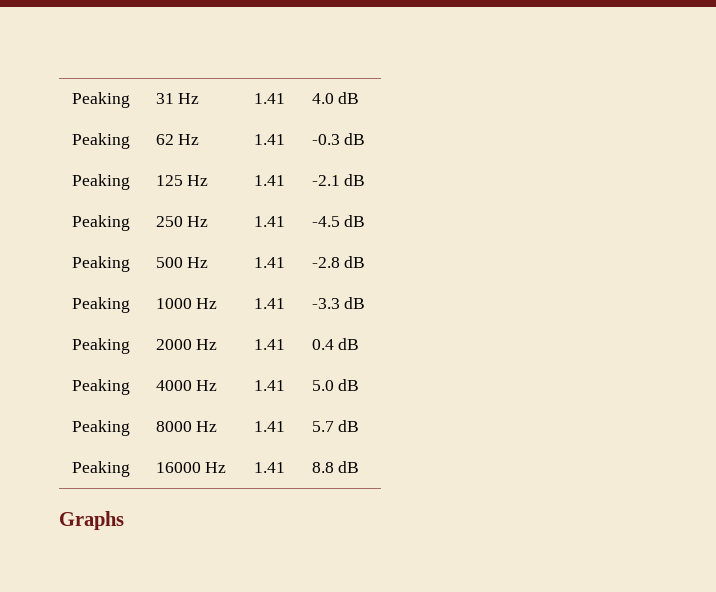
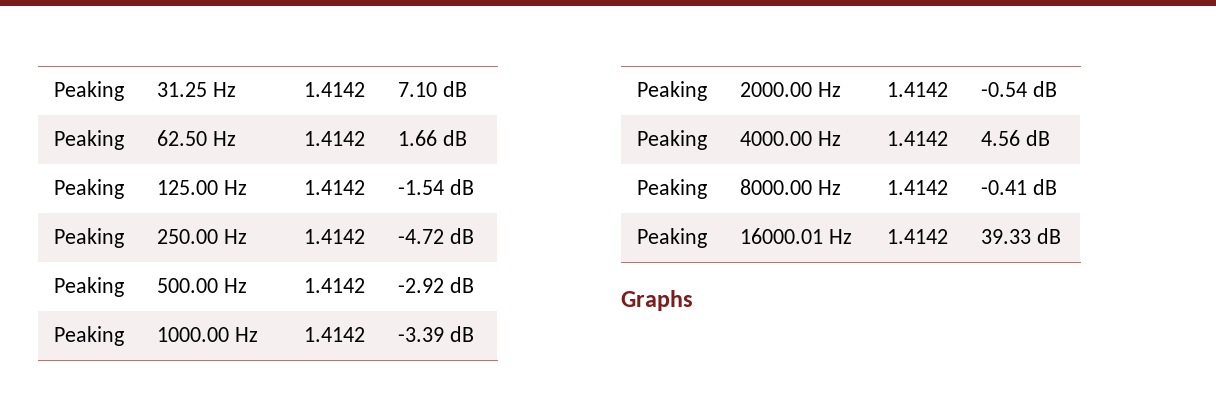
[71,92,130,108] [155,93,200,104] [253,93,285,104] [311,92,360,104] [71,133,130,149] [155,134,200,145] [253,134,285,145] [311,133,366,145] [71,174,130,190] [155,175,209,186] [253,175,285,186] [311,174,366,186] [71,215,130,231] [155,216,209,227] [253,216,285,227] [311,215,366,227] [71,256,130,272] [155,257,209,268] [253,257,285,268] [311,256,366,268] [71,297,130,313] [155,298,218,309] [253,298,285,309] [311,297,366,309] [71,338,130,354] [155,339,218,350] [253,339,285,350] [311,338,360,350] [71,379,130,395] [155,380,218,391] [253,380,285,391] [311,379,360,391] [71,420,130,436] [155,421,218,432] [253,421,285,432] [311,420,360,432] [71,461,130,477] [155,462,227,473] [253,462,285,473] [311,462,334,473] Peaking | 31 Hz | 1.41 | 4.0 dB // Peaking | 62 Hz | 1.41 | -0.3 dB // Peaking | 125 Hz | 1.41 | -2.1 dB // Peaking | 250 Hz | 1.41 | -4.5 dB // Peaking | 500 Hz | 1.41 | -2.8 dB // Peaking | 1000 Hz | 1.41 | -3.3 dB // Peaking | 2000 Hz | 1.41 | 0.4 dB // Peaking | 4000 Hz | 1.41 | 5.0 dB // Peaking | 8000 Hz | 1.41 | 5.7 dB // Peaking | 16000 Hz | 1.41 | 8.8 -> [54,81,125,101] [157,82,236,97] [304,82,366,97] [398,81,467,97] [54,130,125,150] [157,130,236,146] [304,131,366,146] [398,130,467,146] [54,179,125,199] [157,180,247,195] [304,180,366,195] [398,179,474,195] [54,228,125,248] [157,229,247,244] [304,229,366,244] [398,228,474,244] [54,277,125,297] [157,278,247,293] [304,278,366,293] [398,277,474,293] [54,326,125,346] [157,327,258,342] [304,327,366,342] [398,326,474,342] [637,81,708,101] [740,82,841,97] [887,82,949,97] [981,81,1057,97] [637,130,708,150] [740,131,841,146] [887,131,949,146] [981,130,1050,146] [637,179,708,199] [740,179,841,195] [887,180,949,195] [981,179,1057,195] [637,228,708,248] [740,228,852,244] [887,229,949,244] [981,229,1032,244] Peaking | 31.25 Hz | 1.4142 | 7.10 dB // Peaking | 62.50 Hz | 1.4142 | 1.66 dB // Peaking | 125.00 Hz | 1.4142 | -1.54 dB // Peaking | 250.00 Hz | 1.4142 | -4.72 dB // Peaking | 500.00 Hz | 1.4142 | -2.92 dB // Peaking | 1000.00 Hz | 1.4142 | -3.39 dB // Peaking | 2000.00 Hz | 1.4142 | -0.54 dB // Peaking | 4000.00 Hz | 1.4142 | 4.56 dB // Peaking | 8000.00 Hz | 1.4142 | -0.41 dB // Peaking | 16000.01 Hz | 1.4142 | 39.33

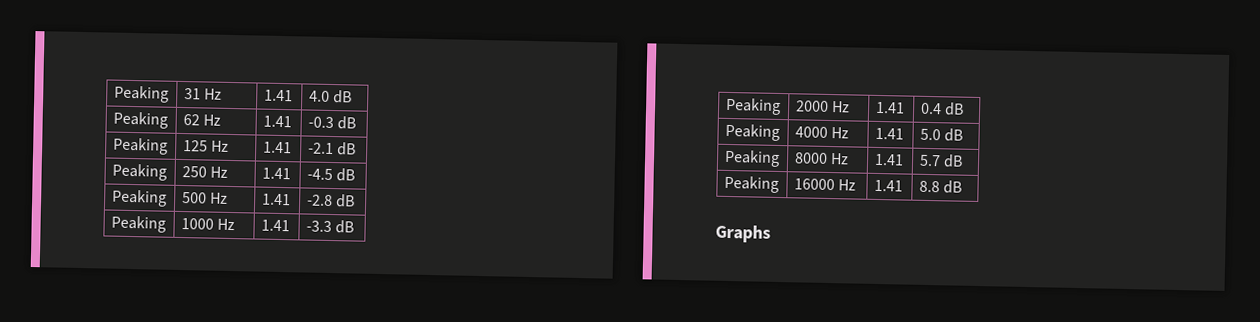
[54,81,125,101] [157,82,236,97] [304,82,366,97] [398,81,467,97] [54,130,125,150] [157,130,236,146] [304,131,366,146] [398,130,467,146] [54,179,125,199] [157,180,247,195] [304,180,366,195] [398,179,474,195] [54,228,125,248] [157,229,247,244] [304,229,366,244] [398,228,474,244] [54,277,125,297] [157,278,247,293] [304,278,366,293] [398,277,474,293] [54,326,125,346] [157,327,258,342] [304,327,366,342] [398,326,474,342] [637,81,708,101] [740,82,841,97] [887,82,949,97] [981,81,1057,97] [637,130,708,150] [740,131,841,146] [887,131,949,146] [981,130,1050,146] [637,179,708,199] [740,179,841,195] [887,180,949,195] [981,179,1057,195] [637,228,708,248] [740,228,852,244] [887,229,949,244] [981,229,1032,244] Peaking | 31.25 Hz | 1.4142 | 7.10 dB // Peaking | 62.50 Hz | 1.4142 | 1.66 dB // Peaking | 125.00 Hz | 1.4142 | -1.54 dB // Peaking | 250.00 Hz | 1.4142 | -4.72 dB // Peaking | 500.00 Hz | 1.4142 | -2.92 dB // Peaking | 1000.00 Hz | 1.4142 | -3.39 dB // Peaking | 2000.00 Hz | 1.4142 | -0.54 dB // Peaking | 4000.00 Hz | 1.4142 | 4.56 dB // Peaking | 8000.00 Hz | 1.4142 | -0.41 dB // Peaking | 16000.01 Hz | 1.4142 | 39.33 -> [113,85,169,103] [183,88,223,100] [263,89,293,102] [308,90,353,104] [112,111,168,129] [182,114,222,126] [262,115,292,128] [307,116,357,130] [112,137,168,155] [182,140,230,152] [262,141,292,154] [307,142,357,156] [111,163,167,181] [181,166,229,178] [261,167,291,180] [306,168,356,182] [111,189,167,207] [181,192,229,204] [261,193,291,206] [306,194,356,208] [110,215,166,233] [180,217,236,231] [260,219,290,232] [305,220,355,234] [724,97,781,116] [795,100,851,113] [875,101,905,114] [920,102,965,116] [724,123,780,141] [794,126,850,139] [874,127,904,140] [919,128,964,142] [723,149,780,167] [793,152,850,165] [873,153,904,166] [918,154,964,168] [723,175,779,193] [793,178,857,191] [873,179,903,192] [918,180,940,193] Peaking | 31 Hz | 1.41 | 4.0 dB // Peaking | 62 Hz | 1.41 | -0.3 dB // Peaking | 125 Hz | 1.41 | -2.1 dB // Peaking | 250 Hz | 1.41 | -4.5 dB // Peaking | 500 Hz | 1.41 | -2.8 dB // Peaking | 1000 Hz | 1.41 | -3.3 dB // Peaking | 2000 Hz | 1.41 | 0.4 dB // Peaking | 4000 Hz | 1.41 | 5.0 dB // Peaking | 8000 Hz | 1.41 | 5.7 dB // Peaking | 16000 Hz | 1.41 | 8.8

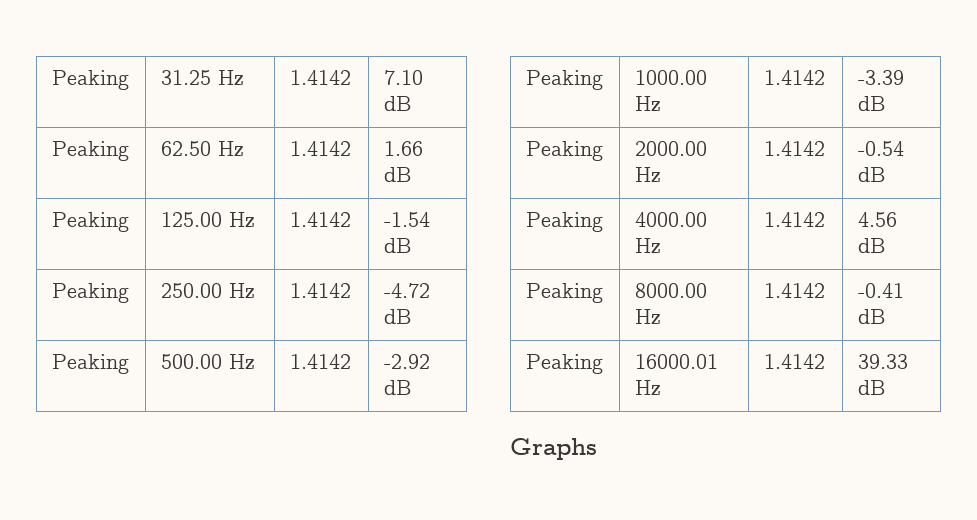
[113,85,169,103] [183,88,223,100] [263,89,293,102] [308,90,353,104] [112,111,168,129] [182,114,222,126] [262,115,292,128] [307,116,357,130] [112,137,168,155] [182,140,230,152] [262,141,292,154] [307,142,357,156] [111,163,167,181] [181,166,229,178] [261,167,291,180] [306,168,356,182] [111,189,167,207] [181,192,229,204] [261,193,291,206] [306,194,356,208] [110,215,166,233] [180,217,236,231] [260,219,290,232] [305,220,355,234] [724,97,781,116] [795,100,851,113] [875,101,905,114] [920,102,965,116] [724,123,780,141] [794,126,850,139] [874,127,904,140] [919,128,964,142] [723,149,780,167] [793,152,850,165] [873,153,904,166] [918,154,964,168] [723,175,779,193] [793,178,857,191] [873,179,903,192] [918,180,940,193] Peaking | 31 Hz | 1.41 | 4.0 dB // Peaking | 62 Hz | 1.41 | -0.3 dB // Peaking | 125 Hz | 1.41 | -2.1 dB // Peaking | 250 Hz | 1.41 | -4.5 dB // Peaking | 500 Hz | 1.41 | -2.8 dB // Peaking | 1000 Hz | 1.41 | -3.3 dB // Peaking | 2000 Hz | 1.41 | 0.4 dB // Peaking | 4000 Hz | 1.41 | 5.0 dB // Peaking | 8000 Hz | 1.41 | 5.7 dB // Peaking | 16000 Hz | 1.41 | 8.8 -> [51,70,129,90] [160,70,244,86] [289,70,351,85] [383,70,423,85] [383,96,411,111] [51,141,129,161] [160,141,244,157] [289,141,351,156] [383,141,423,156] [383,167,411,182] [51,212,129,232] [160,212,255,228] [289,212,351,227] [383,212,430,227] [383,238,411,253] [51,283,129,303] [160,283,255,299] [289,283,351,298] [383,283,430,298] [383,309,411,324] [51,354,129,374] [160,354,255,370] [289,354,351,369] [383,354,430,369] [383,380,411,395] [525,70,603,90] [634,70,707,85] [634,96,661,112] [763,70,825,85] [857,70,904,85] [857,96,885,111] [525,141,603,161] [634,141,707,156] [634,167,661,183] [763,141,825,156] [857,141,904,156] [857,167,885,182] [525,212,603,232] [634,212,707,227] [634,238,661,254] [763,212,825,227] [857,212,897,227] [857,238,885,253] [525,283,603,303] [634,283,707,298] [634,309,661,325] [763,283,825,298] [857,283,904,298] [857,309,885,324] [525,354,603,374] [634,354,718,369] [634,380,661,396] [763,354,825,369] [857,354,908,369] Peaking | 31.25 Hz | 1.4142 | 7.10 dB // Peaking | 62.50 Hz | 1.4142 | 1.66 dB // Peaking | 125.00 Hz | 1.4142 | -1.54 dB // Peaking | 250.00 Hz | 1.4142 | -4.72 dB // Peaking | 500.00 Hz | 1.4142 | -2.92 dB // Peaking | 1000.00 Hz | 1.4142 | -3.39 dB // Peaking | 2000.00 Hz | 1.4142 | -0.54 dB // Peaking | 4000.00 Hz | 1.4142 | 4.56 dB // Peaking | 8000.00 Hz | 1.4142 | -0.41 dB // Peaking | 16000.01 Hz | 1.4142 | 39.33

